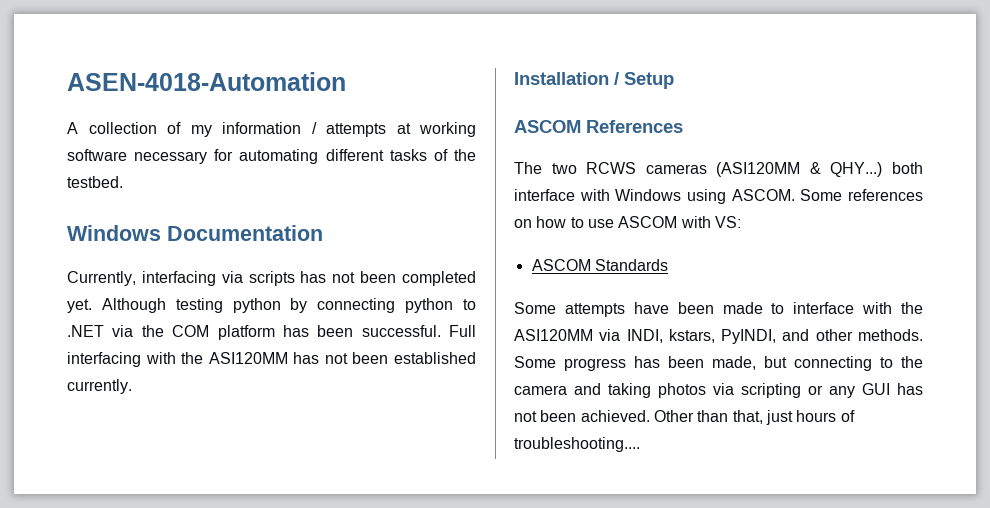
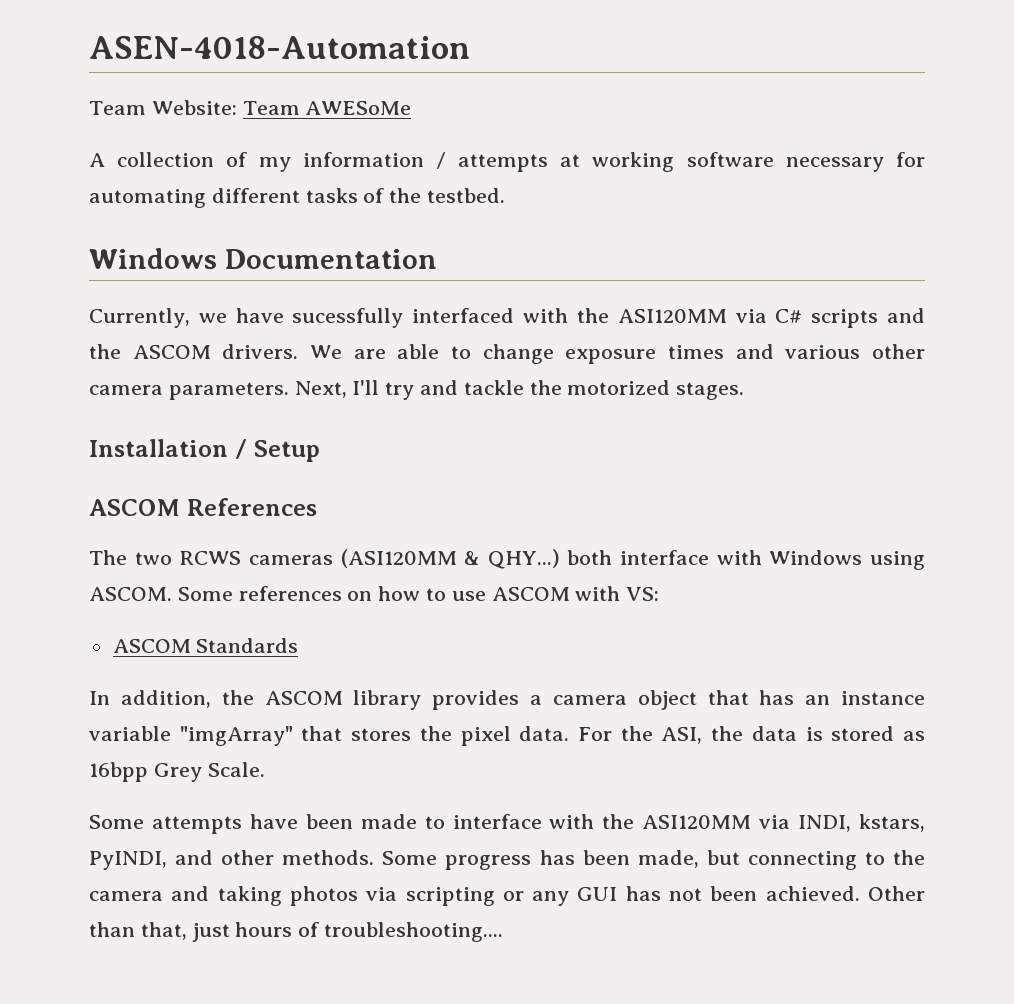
(346, 81) none -> [89,100,412,115] // Team Website: Team AWESoMe
[141,271,476,286] [67,298,476,313] [67,325,476,340] [67,352,476,367] [67,379,132,394] interfacing via scripts has not been completed yet. Although testing python by connecting python to .NET via the COM platform has been successful. Full interfacing with the ASI120MM has not been established currently. -> [198,308,926,328] [89,344,925,364] [89,380,745,400] we have sucessfully interfaced with the ASI120MM via C# scripts and the ASCOM drivers. We are able to change exposure times and various other camera parameters. Next, I'll try and tackle the motorized stages.
(668, 265) none -> [89,690,926,710] [89,726,926,746] [89,762,265,782] // In addition, the ASCOM library provides a camera object that has an instance variable "imgArray" that stores the pixel data. For the ASI, the data is stored as 16bpp Grey Scale.

